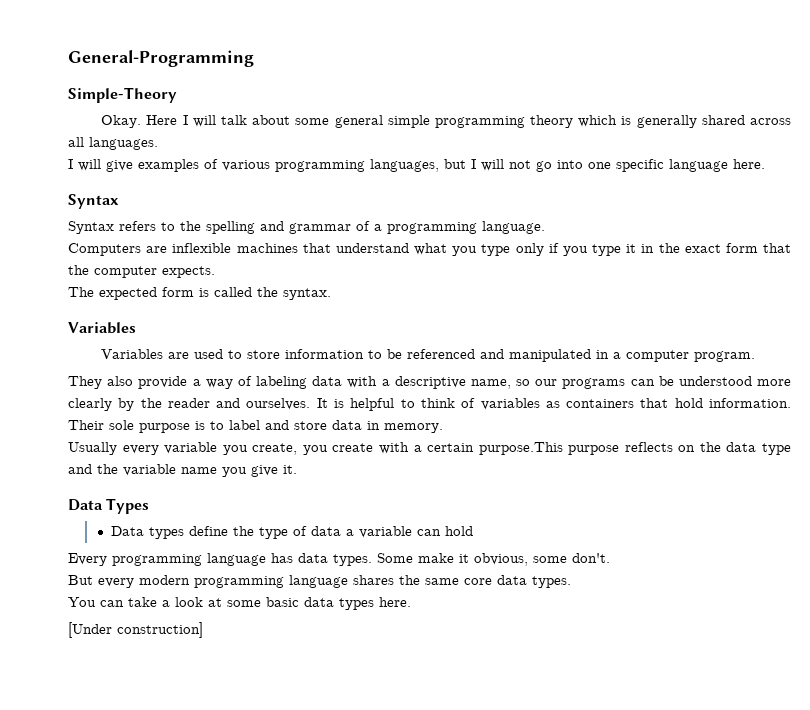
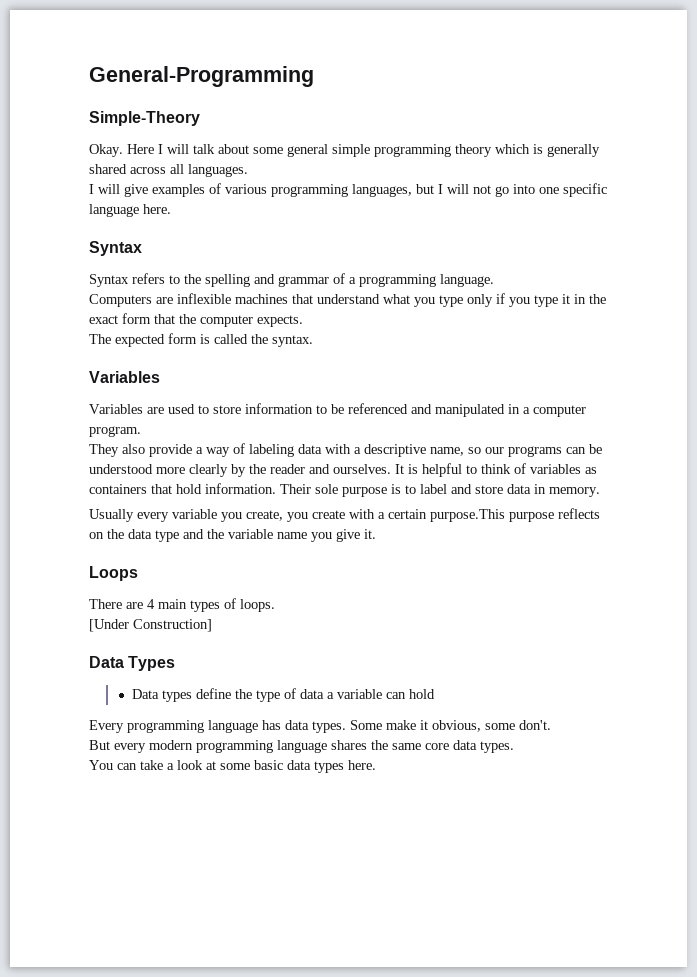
(297, 469) none -> [89,566,138,581] [89,598,275,612] [89,619,212,632] // Loops // There are 4 main types of loops. // [Under Construction]
[68,622,203,638] // [Under construction] -> (376, 765) none

